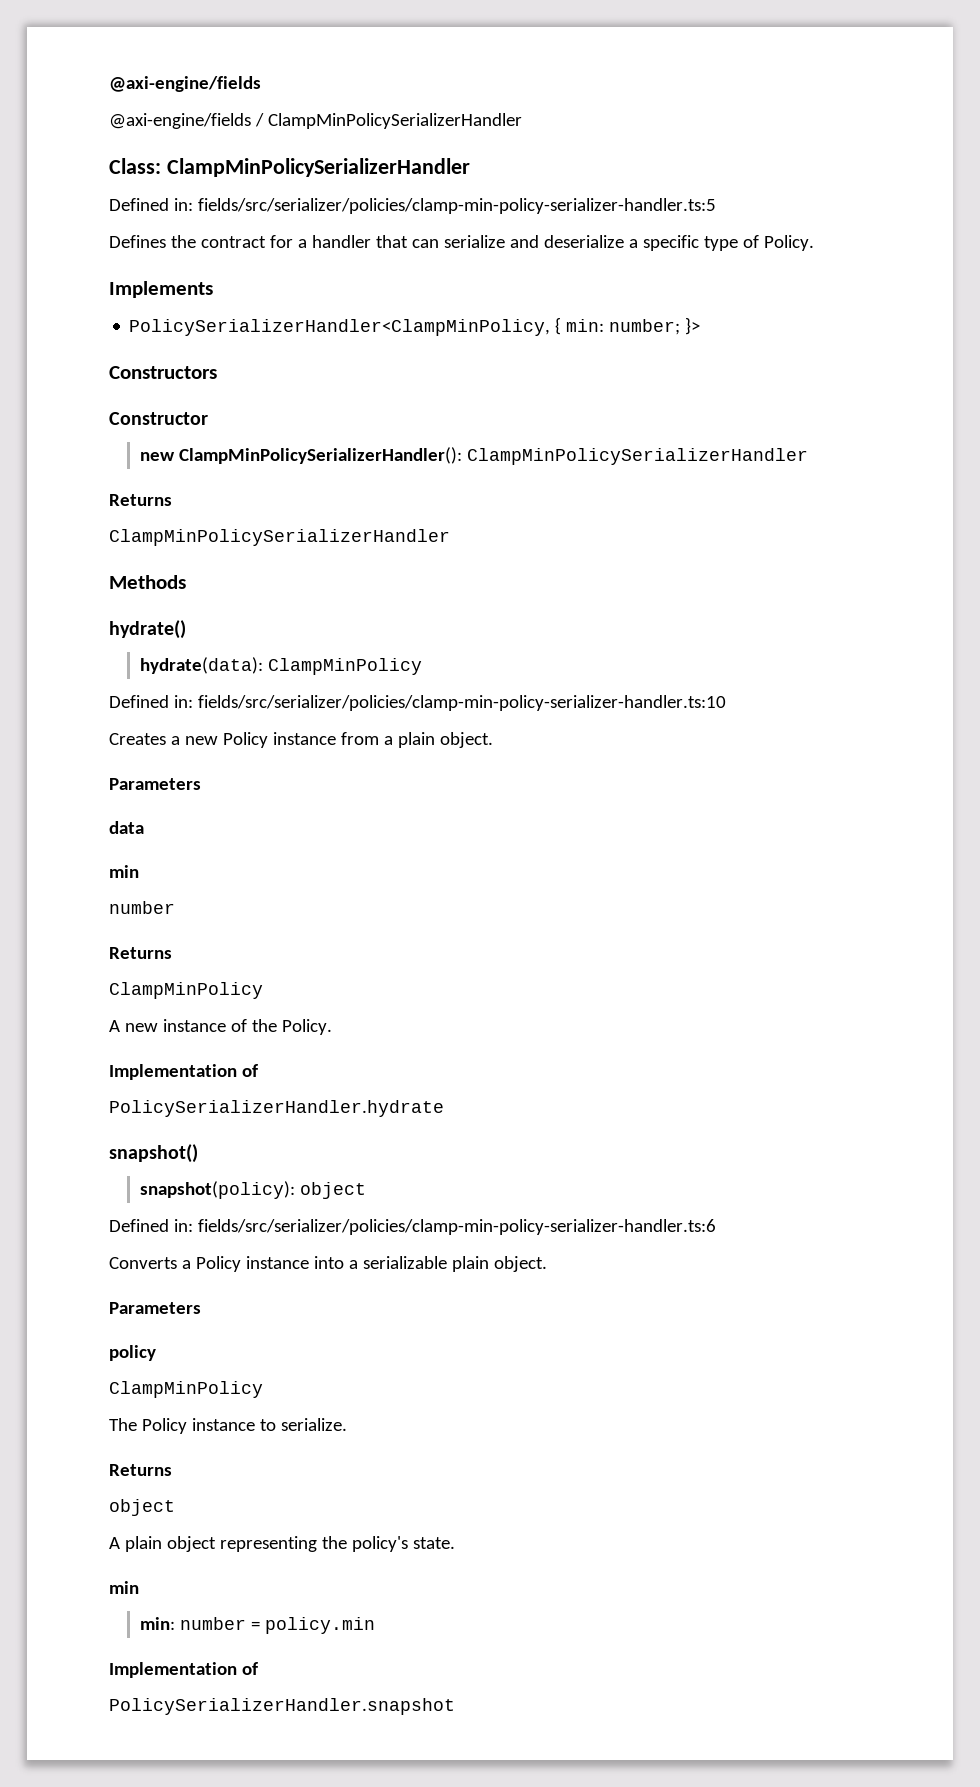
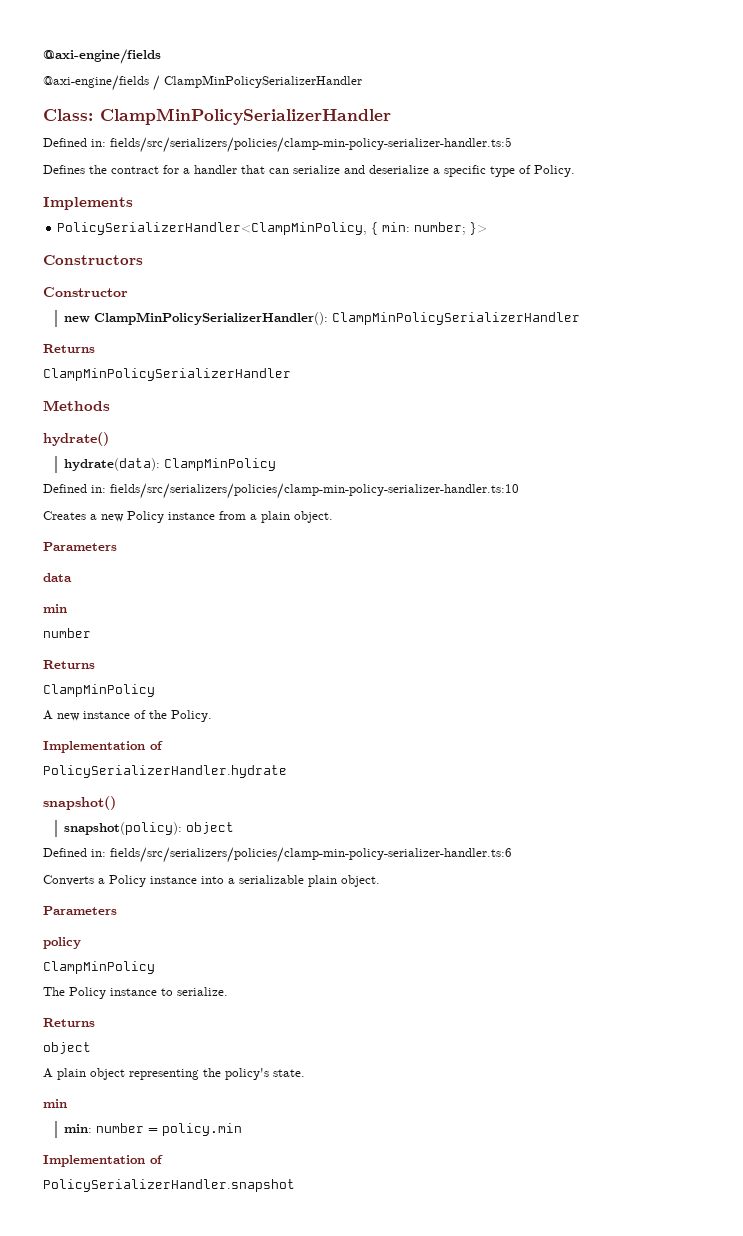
[197,198,716,214] fields/src/serializer/policies/clamp-min-policy-serializer-handler.ts:5 -> [110,137,512,153] fields/src/serializers/policies/clamp-min-policy-serializer-handler.ts:5
[197,695,726,711] fields/src/serializer/policies/clamp-min-policy-serializer-handler.ts:10 -> [110,483,519,499] fields/src/serializers/policies/clamp-min-policy-serializer-handler.ts:10
[197,1219,716,1235] fields/src/serializer/policies/clamp-min-policy-serializer-handler.ts:6 -> [110,847,512,863] fields/src/serializers/policies/clamp-min-policy-serializer-handler.ts:6

